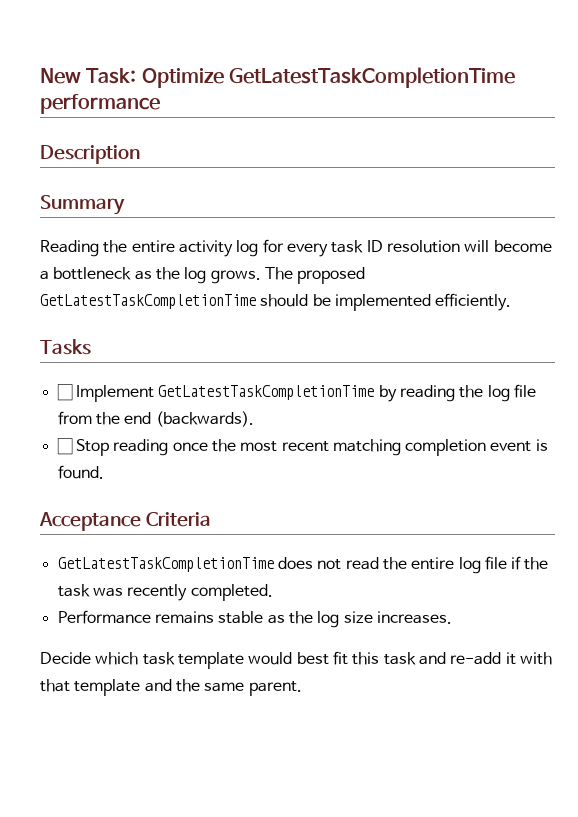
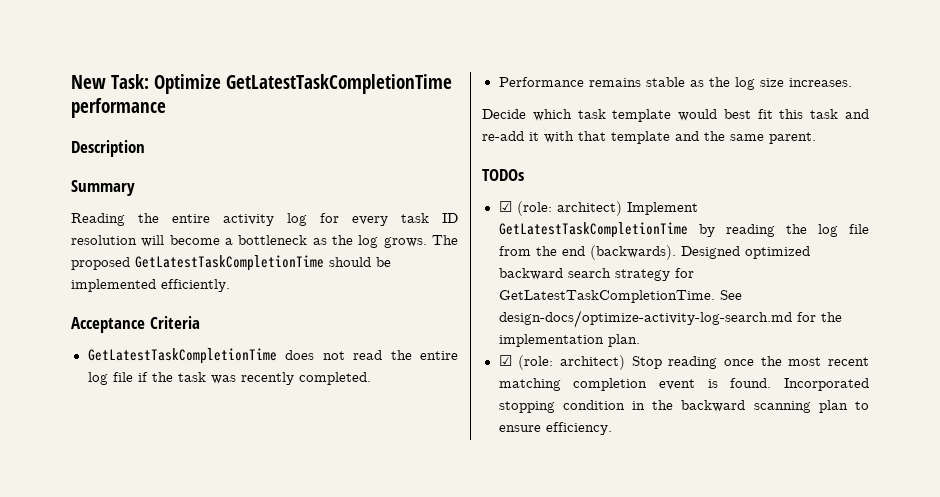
[40,339,91,355] [56,384,536,402] [57,411,254,427] [56,438,548,456] [57,465,104,479] // Tasks // ☐ Implement GetLatestTaskCompletionTime by reading the log file from the end (backwards). // ☐ Stop reading once the most recent matching completion event is found. -> (230, 285) none
(302, 688) none -> [482,169,524,181] [498,201,698,216] [498,222,869,238] [498,245,810,260] [498,268,694,281] [498,290,742,303] [498,310,842,328] [498,334,640,347] [498,355,869,370] [498,378,869,391] [498,400,869,413] [498,422,612,435] // TODOs // ☑ (role: architect) Implement GetLatestTaskCompletionTime by reading the log file from the end (backwards). Designed optimized backward search strategy for GetLatestTaskCompletionTime. See design-docs/optimize-activity-log-search.md for the implementation plan. // ☑ (role: architect) Stop reading once the most recent matching completion event is found. Incorporated stopping condition in the backward scanning plan to ensure efficiency.

